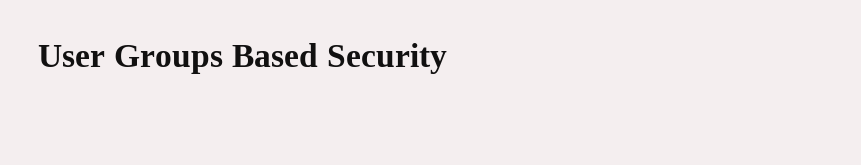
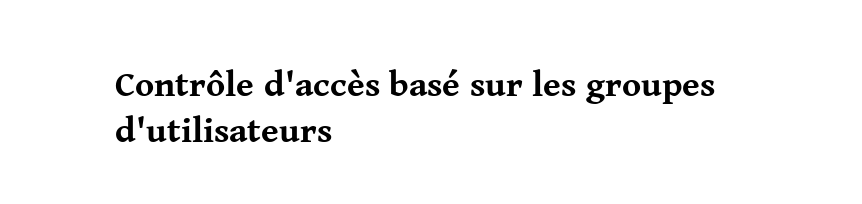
[38,43,448,74] User Groups Based Security -> [115,69,715,104] [115,115,332,142] Contrôle d'accès basé sur les groupes d'utilisateurs

